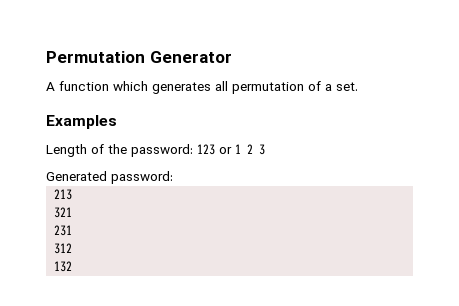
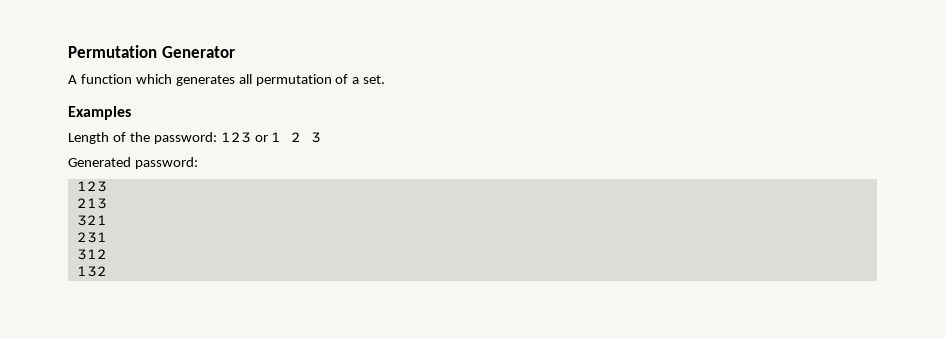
(173, 177) none -> [76,181,107,192] // 123

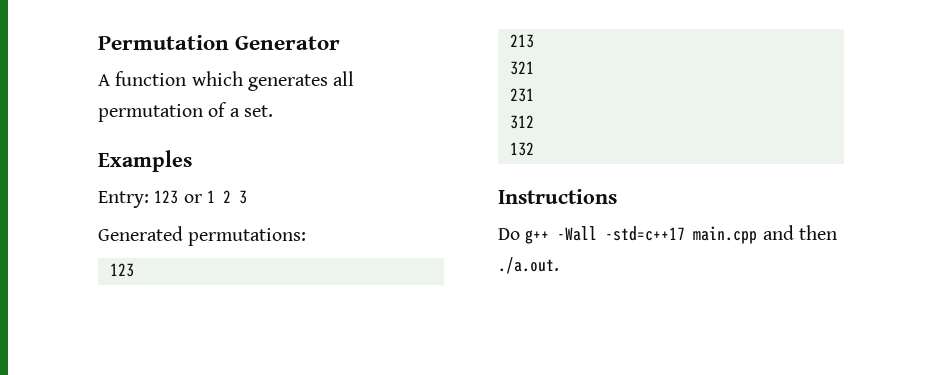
[68,132,217,144] Length of the password: -> [98,191,149,208] Entry:
[134,157,198,169] password: -> [188,228,307,246] permutations:
(107, 271) none -> [498,189,617,204] [498,225,837,244] [498,257,559,274] // Instructions // Do g++ -Wall -std=c++17 main.cpp and then ./a.out.

